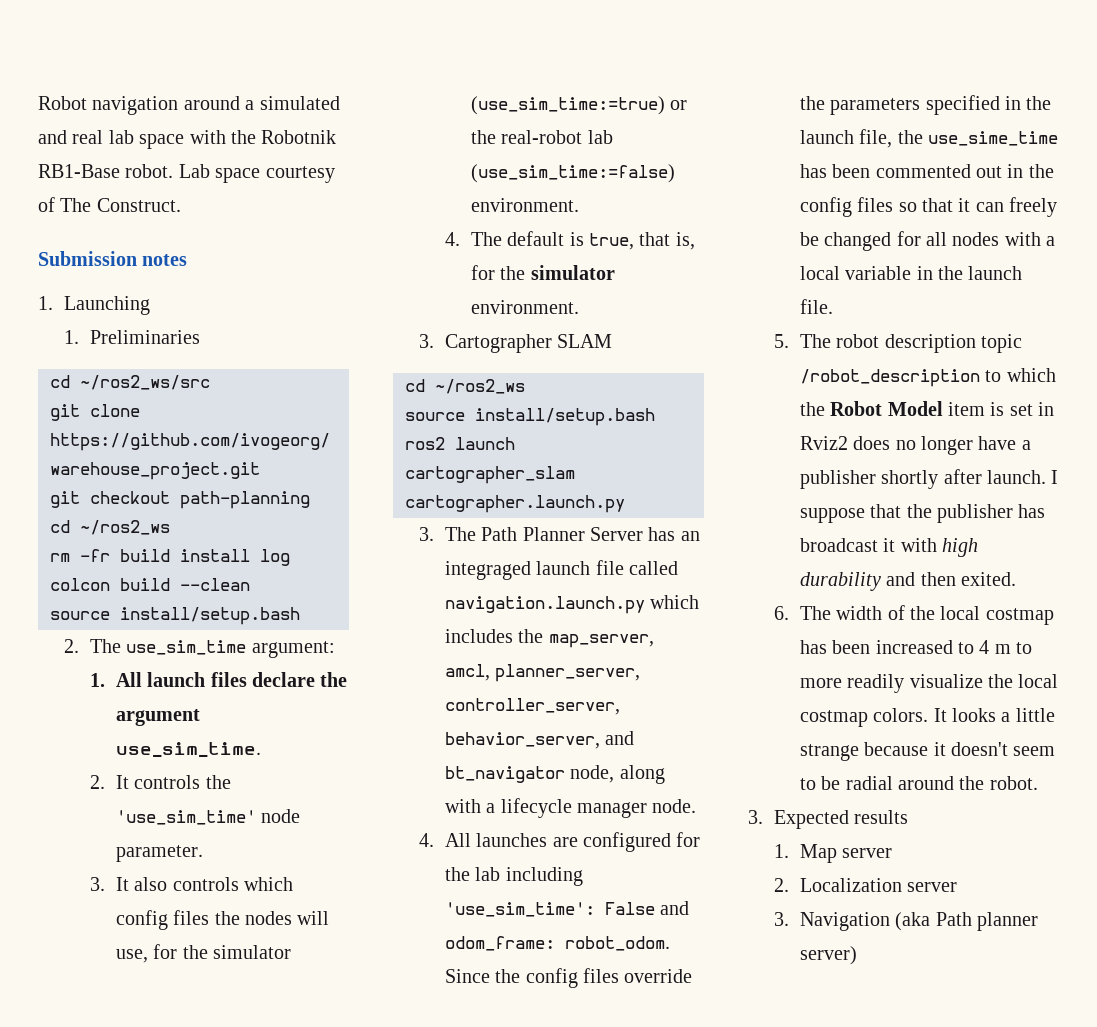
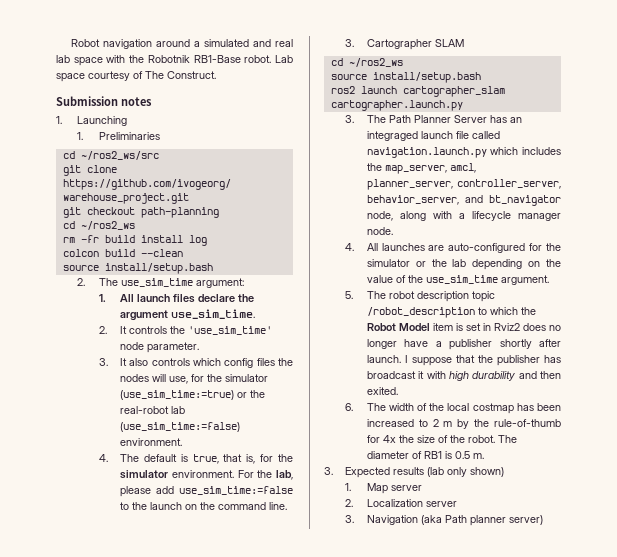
(579, 307) none -> [237,470,293,480] [120,486,293,497] [120,502,288,510] For the lab, please add use_sim_time:=false to the launch on the command line.
[583,832,701,852] [444,867,583,886] [444,901,690,917] [444,936,670,951] [444,968,693,988] [799,95,1052,115] [799,129,1059,148] [799,164,1054,178] [799,197,1058,217] [799,231,1056,251] [799,266,1023,280] [799,299,833,314] configured for the lab including 'use_sim_time': False and odom_frame: robot_odom. Since the config files override the parameters specified in the launch file, the use_sime_time has been commented out in the config files so that it can freely be changed for all nodes with a local variable in the launch file. -> [448,243,561,253] [366,259,561,270] [366,275,549,285] auto-configured for the simulator or the lab depending on the value of the use_sim_time argument.
[979,640,1033,654] [799,674,1059,693] [799,708,1055,727] [799,742,1056,761] [799,776,1038,790] 4 m to more readily visualize the local costmap colors. It looks a little strange because it doesn't seem to be radial around the robot. -> [432,419,561,429] [366,435,517,443] [366,451,484,459] 2 m by the rule-of-thumb for 4x the size of the robot. The diameter of RB1 is 0.5 m.
(909, 817) none -> [427,467,505,477] (lab only shown)

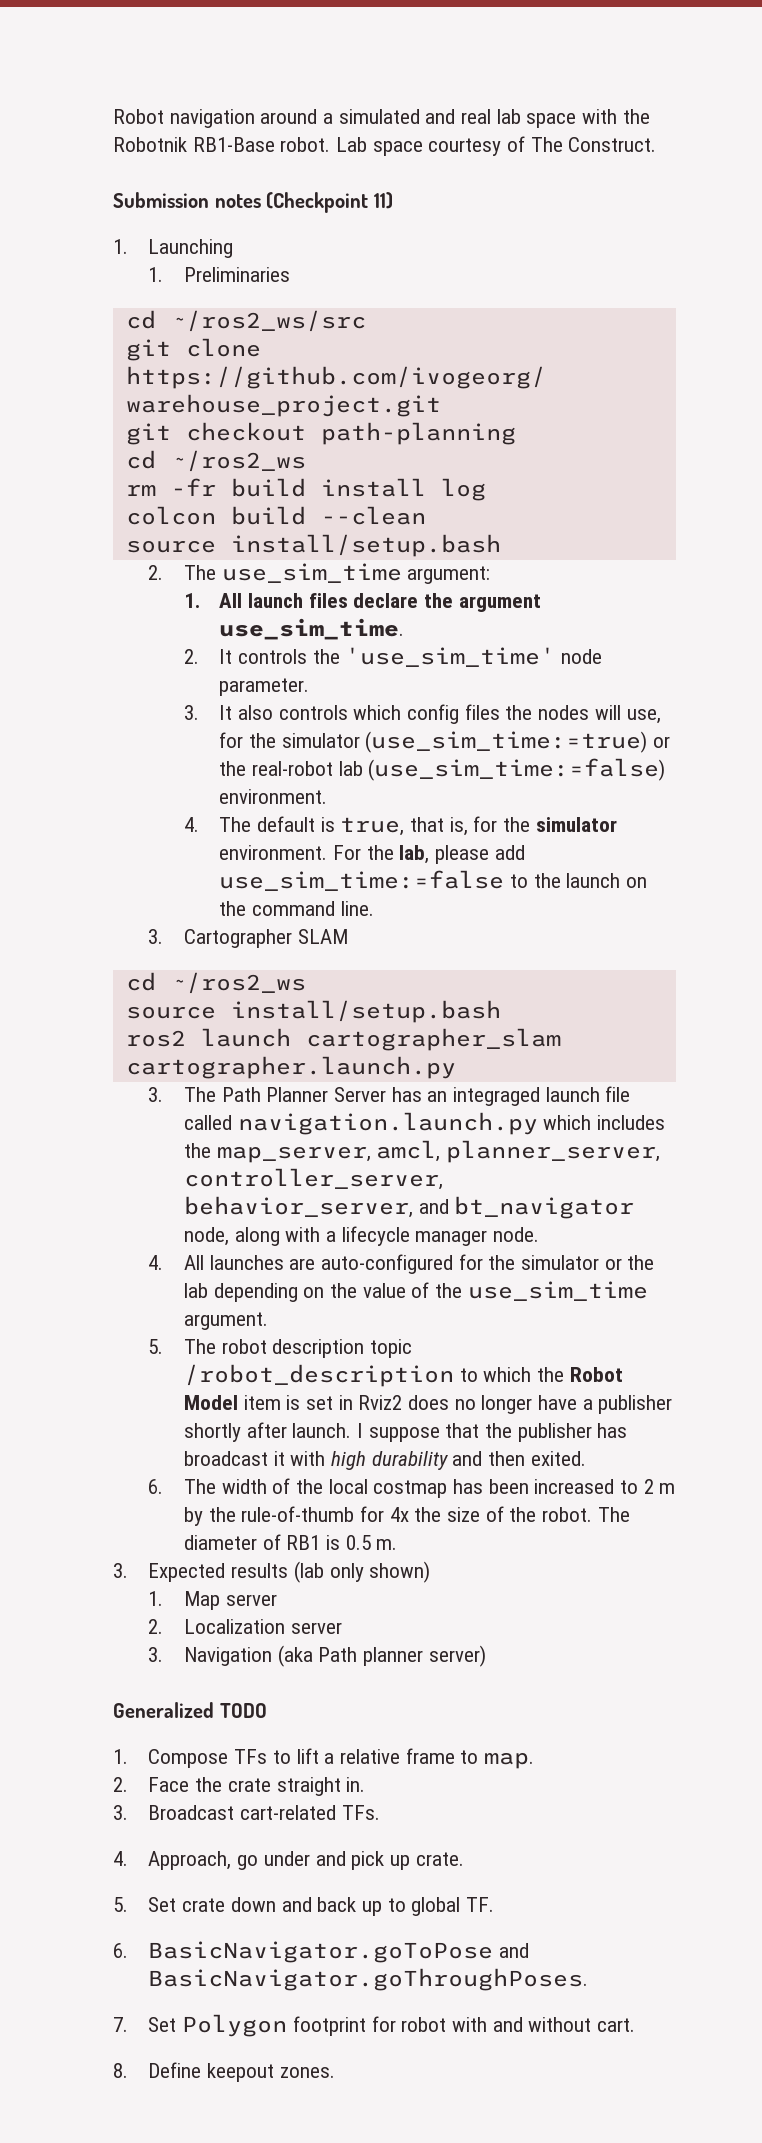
(152, 101) none -> [266,192,393,213] (Checkpoint 11)
(543, 520) none -> [113,1702,267,1718] [113,1748,534,1769] [113,1777,366,1796] [113,1805,380,1820] [113,1851,464,1870] [113,1897,494,1916] [113,1941,530,1963] [148,1968,589,1991] [113,2014,635,2037] [113,2062,335,2082] // Generalized TODO // 1. Compose TFs to lift a relative frame to map. // 2. Face the crate straight in. // 3. Broadcast cart-related TFs. // 4. Approach, go under and pick up crate. // 5. Set crate down and back up to global TF. // 6. BasicNavigator.goToPose and BasicNavigator.goThroughPoses. // 7. Set Polygon footprint for robot with and without cart. // 8. Define keepout zones.

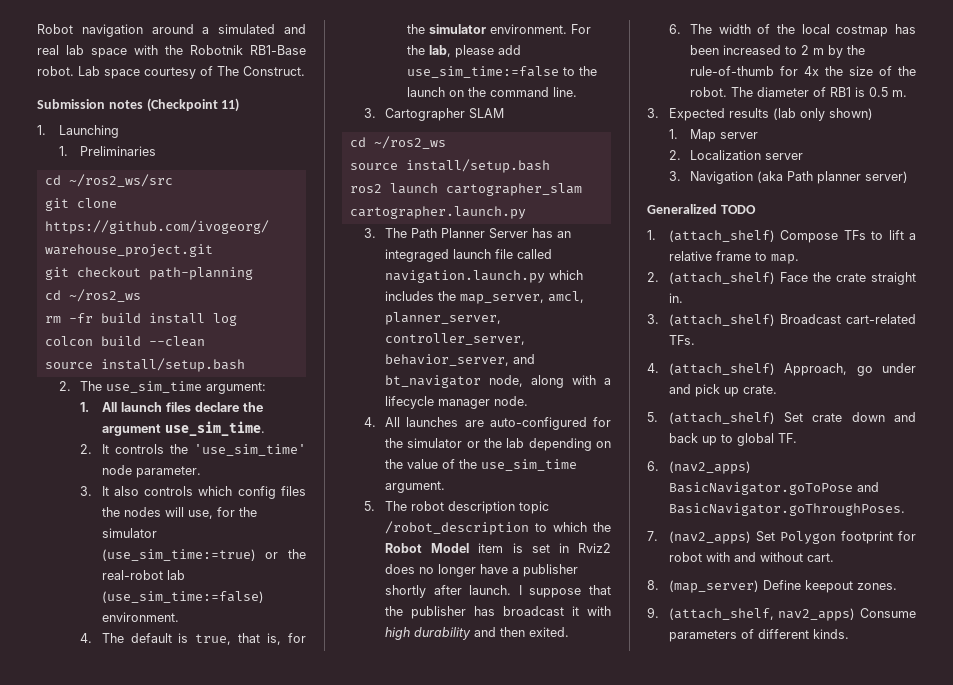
(128, 1756) none -> [668,230,775,242] (attach_shelf)
(128, 1784) none -> [668,272,775,284] (attach_shelf)
(128, 1812) none -> [668,314,775,326] (attach_shelf)
(128, 1858) none -> [668,363,775,375] (attach_shelf)
(128, 1904) none -> [668,412,775,424] (attach_shelf)
(128, 1950) none -> [668,461,751,474] (nav2_apps)
(128, 2024) none -> [668,531,751,544] (nav2_apps)
(128, 2070) none -> [668,580,759,593] (map_server)
(335, 2072) none -> [647,607,916,621] [668,629,849,642] // 9. (attach_shelf, nav2_apps) Consume parameters of different kinds.

